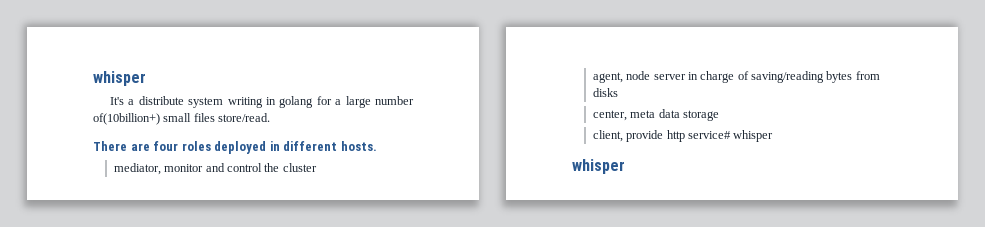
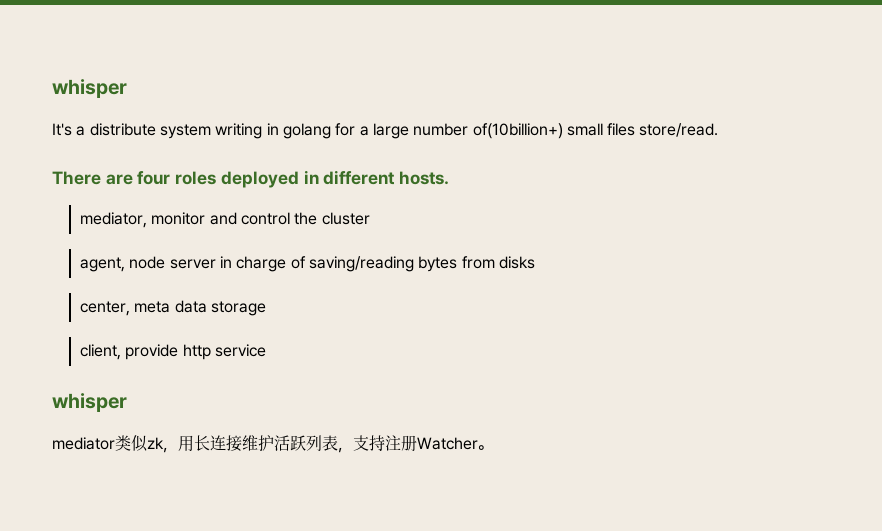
[687,130,774,142] [572,159,625,174] service# whisper // whisper -> [215,344,267,357] [52,393,127,412] [52,435,493,453] service // whisper // mediator类似zk，用长连接维护活跃列表，支持注册Watcher。

